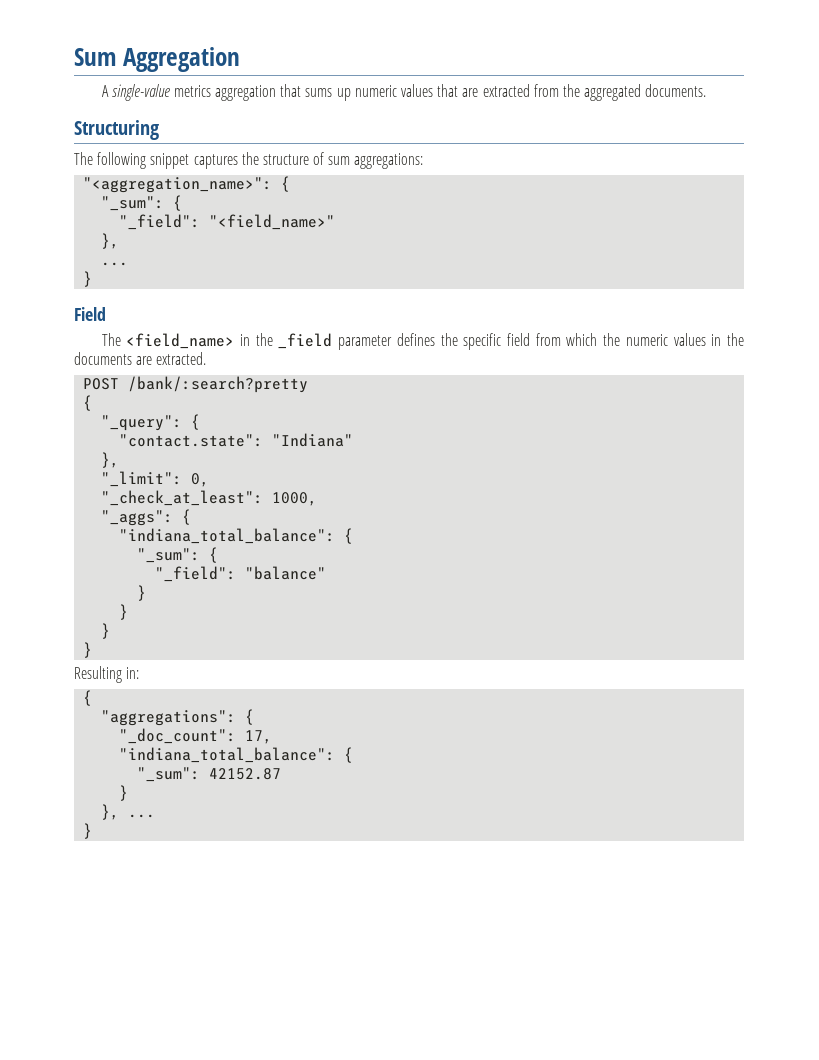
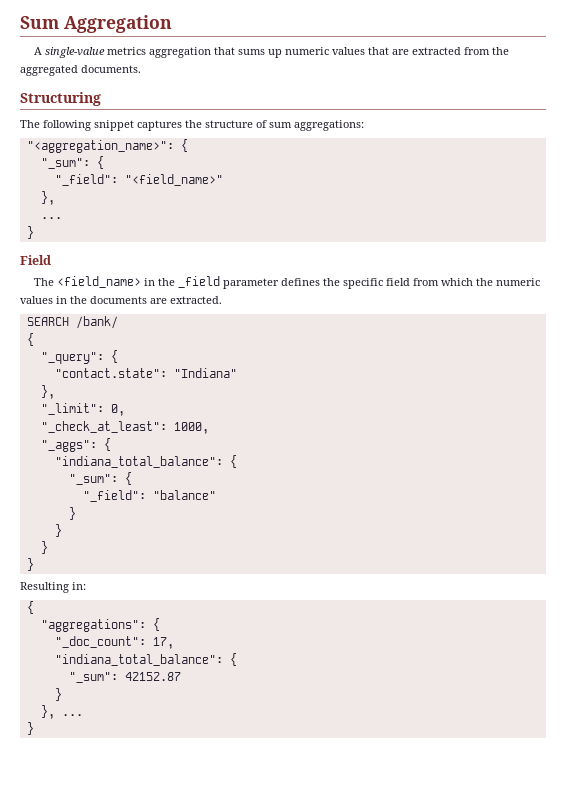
[83,376,309,393] POST /bank/:search?pretty -> [26,316,118,329] SEARCH /bank/

